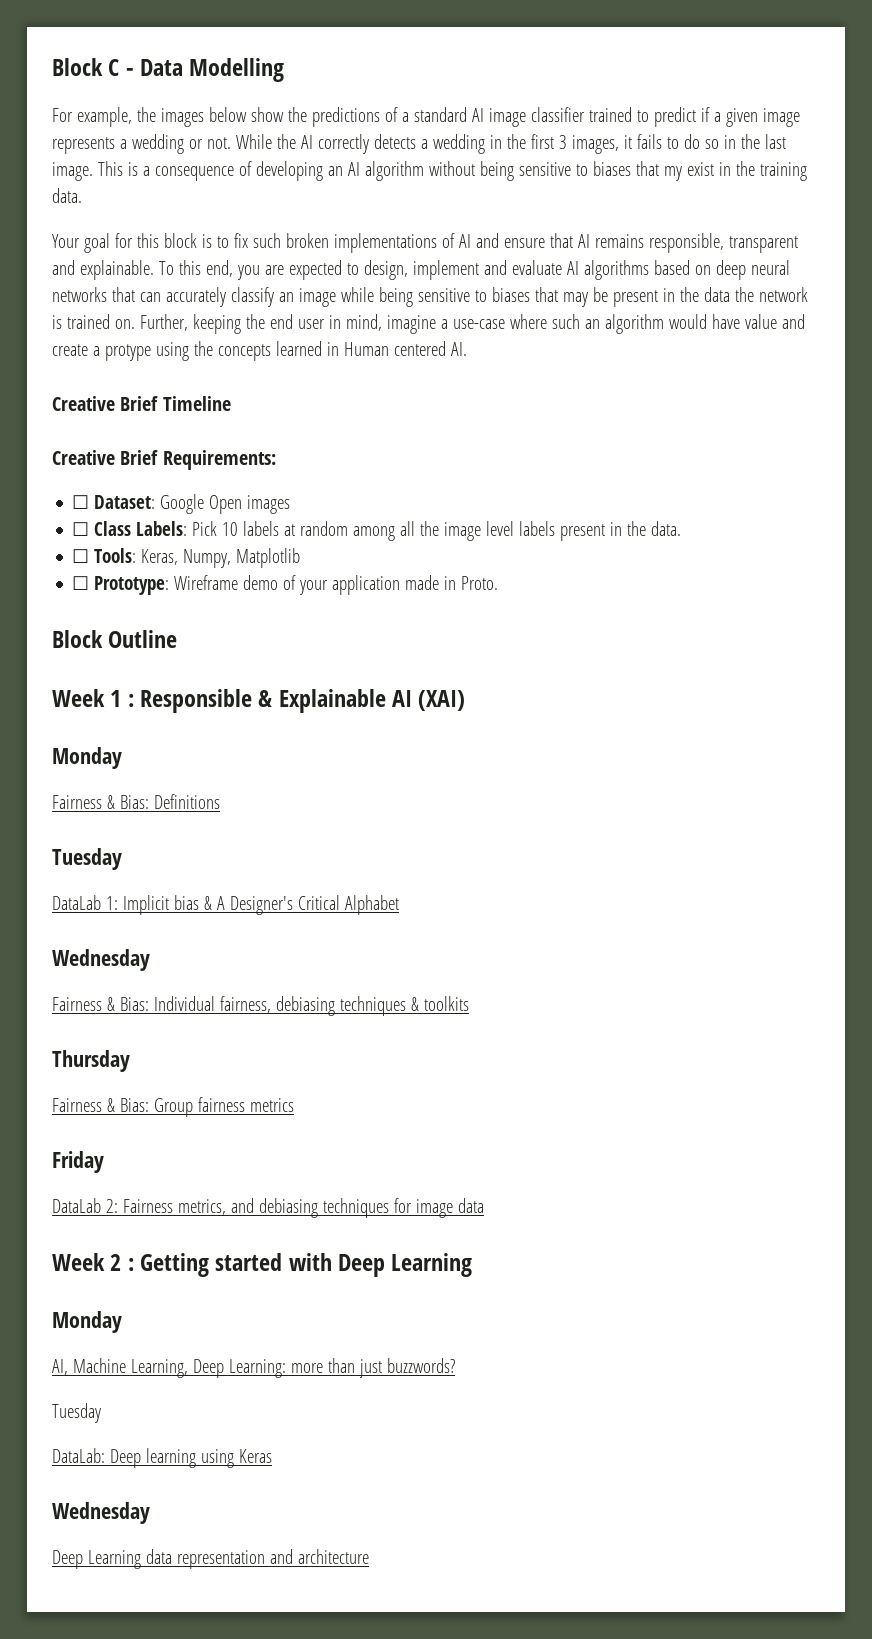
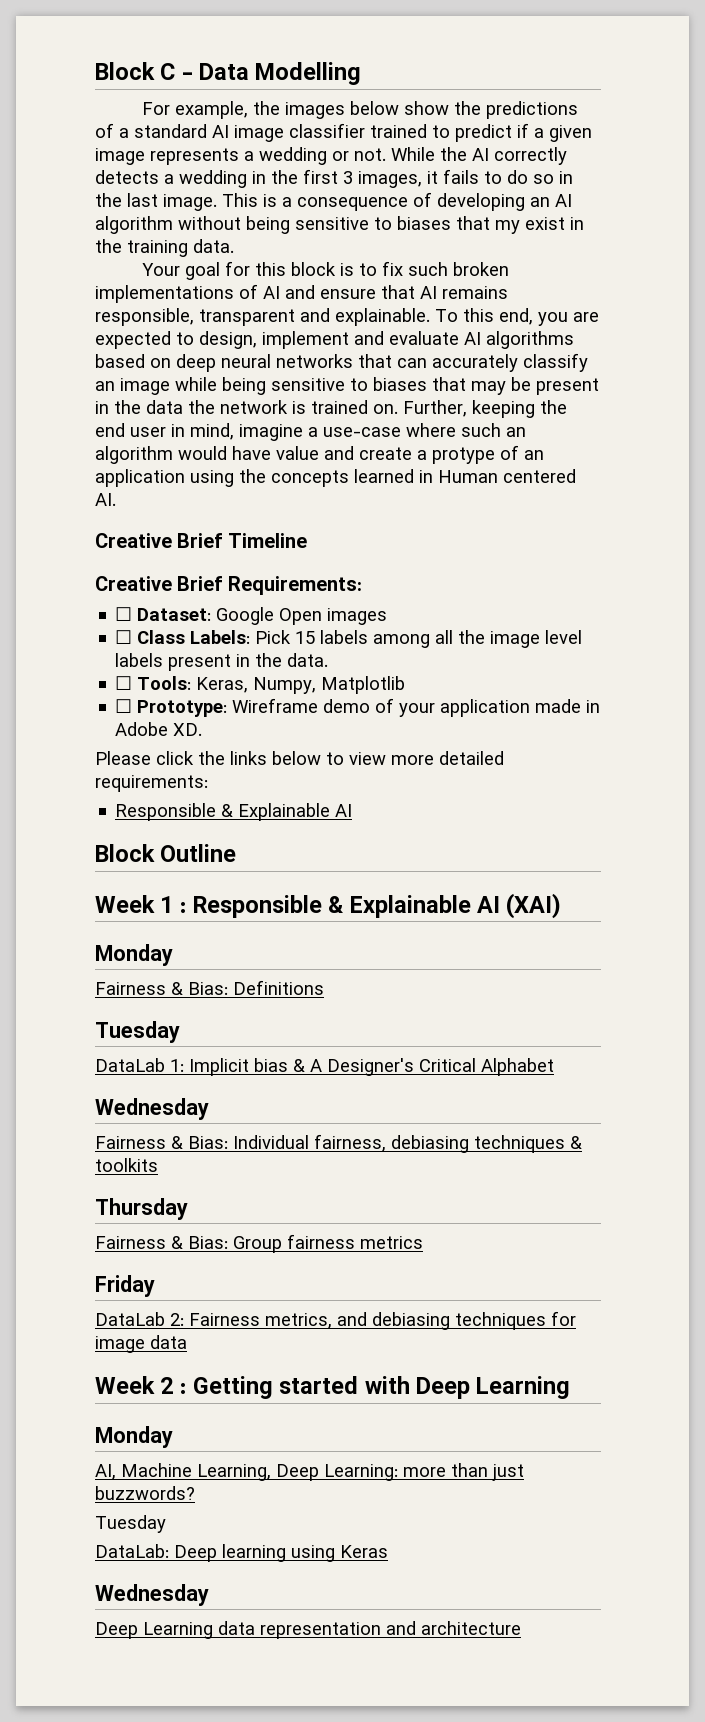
(151, 352) none -> [500,445,544,460] [95,469,185,487] of an application
[222,521,349,536] 10 labels at random -> [295,630,369,644] 15 labels
[461,576,499,590] Proto. -> [115,722,203,736] [95,751,504,765] [95,775,208,792] [115,803,353,821] Adobe XD. // Please click the links below to view more detailed requirements: // Responsible & Explainable AI

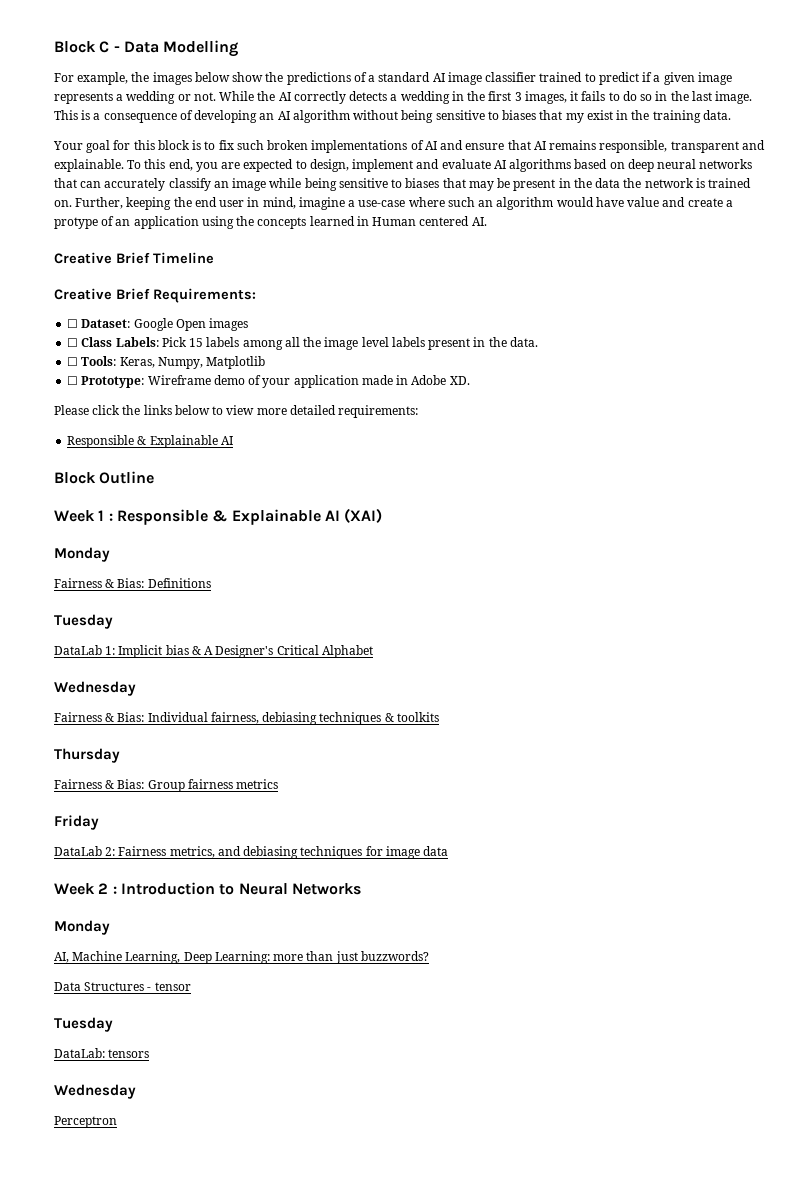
[193,1376,571,1399] Getting started with Deep Learning -> [120,882,361,895] Introduction to Neural Networks
[95,1515,166,1533] [95,1544,388,1562] [95,1584,209,1606] [95,1621,521,1639] Tuesday // DataLab: Deep learning using Keras // Wednesday // Deep Learning data representation and architecture -> [54,982,191,991] [54,1017,113,1032] [54,1048,150,1058] [54,1084,136,1099] [54,1116,117,1128] Data Structures - tensor // Tuesday // DataLab: tensors // Wednesday // Perceptron

